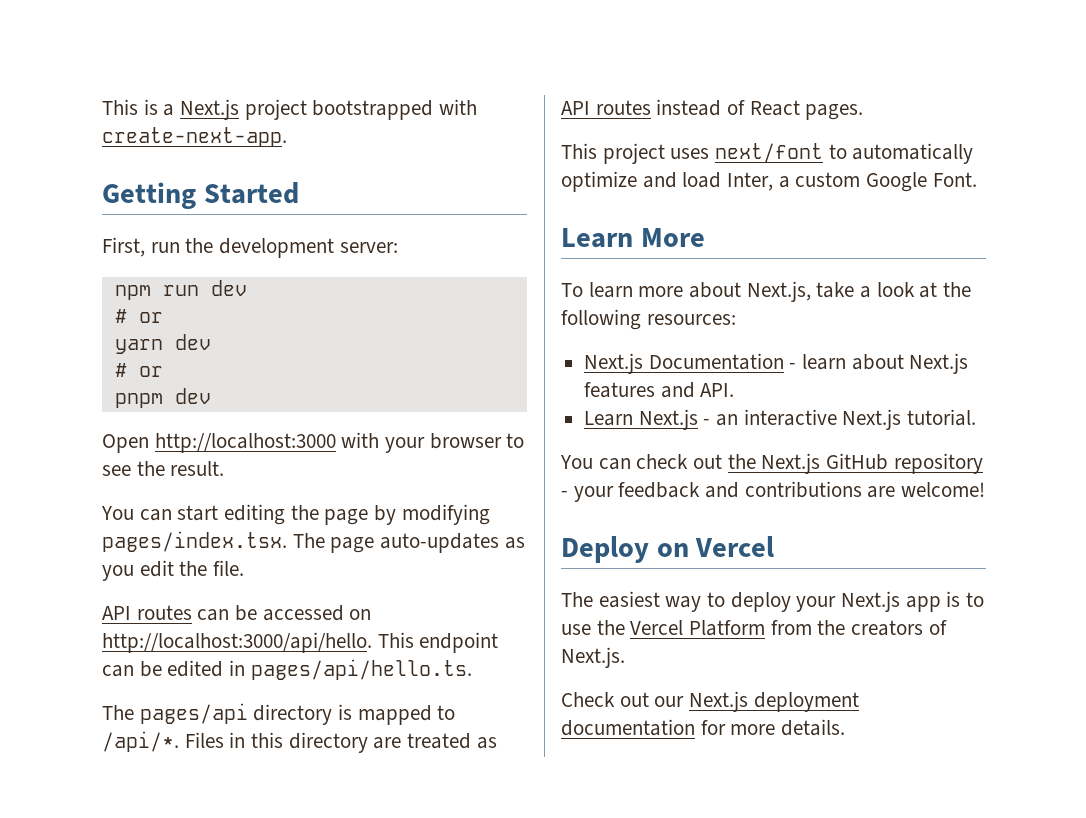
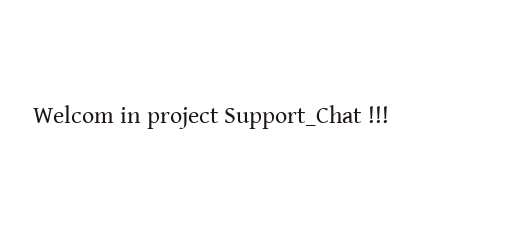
[102,99,478,120] [102,127,287,147] [102,182,299,209] [102,237,398,258] [114,280,247,300] [114,309,163,323] [114,334,211,354] [114,363,163,377] [114,388,211,408] [102,432,525,453] [102,461,225,476] [101,504,490,525] [102,531,525,553] [102,560,245,581] [102,605,372,621] [102,632,499,653] [102,659,472,680] [102,703,456,725] [102,731,497,753] [561,99,864,120] [561,143,974,164] [561,171,977,192] [561,228,705,248] [561,281,972,302] [561,309,736,330] [584,353,969,374] [584,382,735,398] [584,409,977,430] [560,453,983,474] [561,481,986,502] [561,536,775,563] [561,591,985,612] [561,620,947,636] [561,647,625,668] [561,691,859,712] [561,719,846,736] This is a Next.js project bootstrapped with create-next-app. // Getting Started // First, run the development server: // npm run dev // # or // yarn dev // # or // pnpm dev // Open http://localhost:3000 with your browser to see the result. // You can start editing the page by modifying pages/index.tsx. The page auto-updates as you edit the file. // API routes can be accessed on http://localhost:3000/api/hello. This endpoint can be edited in pages/api/hello.ts. // The pages/api directory is mapped to /api/*. Files in this directory are treated as API routes instead of React pages. // This project uses next/font to automatically optimize and load Inter, a custom Google Font. // Learn More // To learn more about Next.js, take a look at the following resources: // Next.js Documentation - learn about Next.js features and API. // Learn Next.js - an interactive Next.js tutorial. // You can check out the Next.js GitHub repository - your feedback and contributions are welcome! // Deploy on Vercel // The easiest way to deploy your Next.js app is to use the Vercel Platform from the creators of Next.js. // Check out our Next.js deployment documentation for more details. -> [33,105,389,129] Welcom in project Support_Chat !!!

